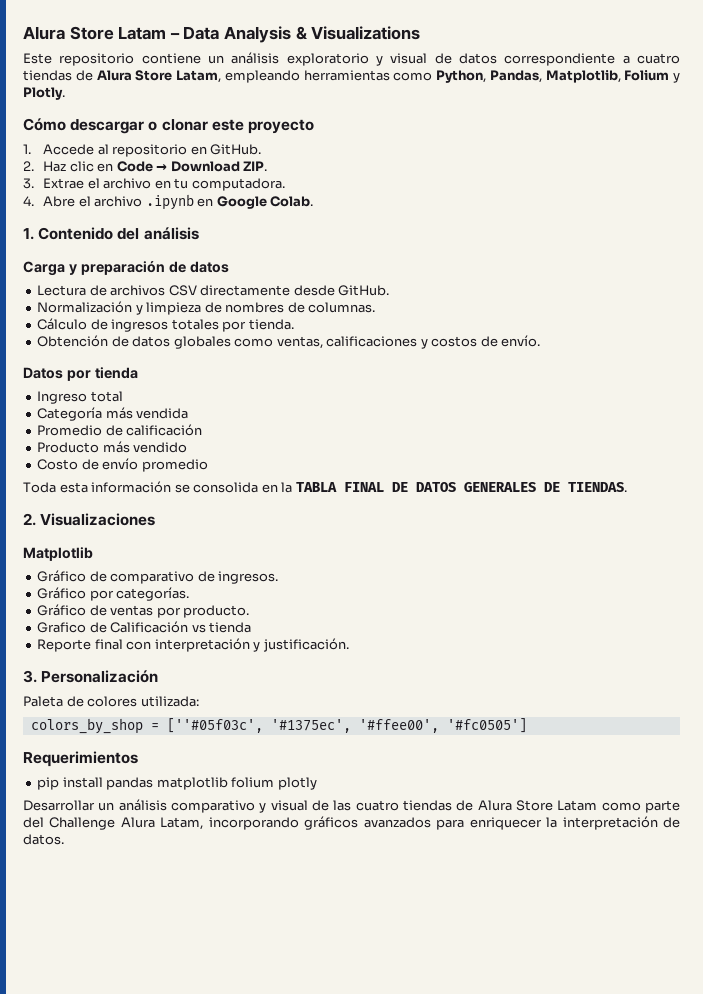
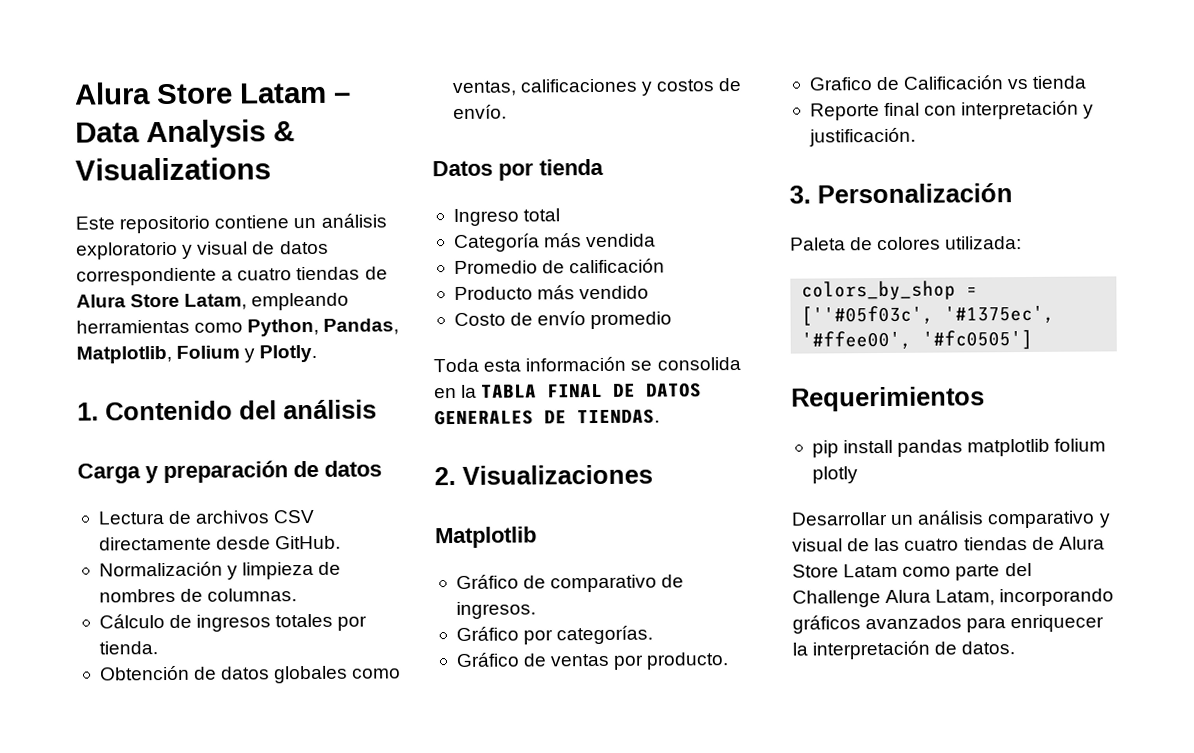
[23,118,314,134] [23,144,262,157] [23,161,268,172] [23,178,285,191] [23,194,314,210] // Cómo descargar o clonar este proyecto // 1. Accede al repositorio en GitHub. // 2. Haz clic en Code → Download ZIP. // 3. Extrae el archivo en tu computadora. // 4. Abre el archivo .ipynb en Google Colab. -> (318, 353) none

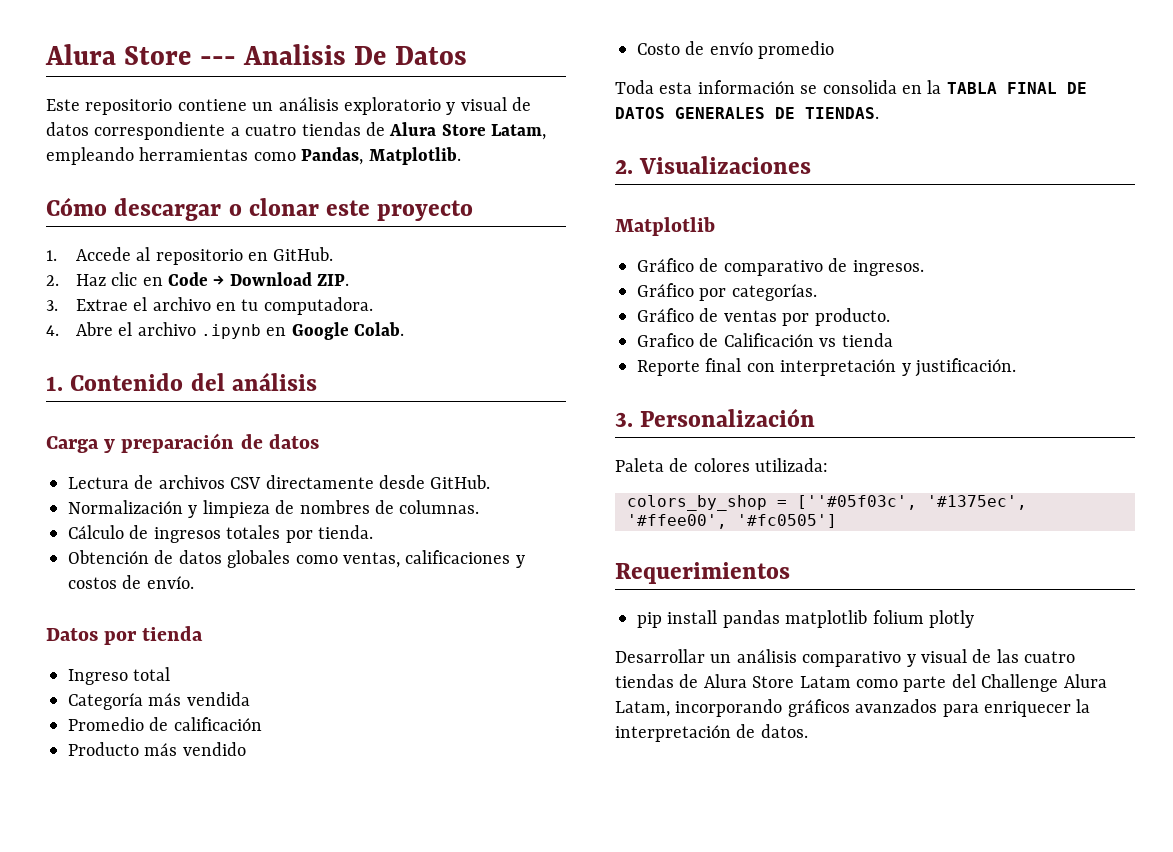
[74,82,351,105] [75,119,295,149] [75,157,271,181] Alura Store Latam – Data Analysis & Visualizations -> [45,44,467,65] Alura Store --- Analisis De Datos
[247,318,400,337] [76,344,318,364] Python, Pandas, Matplotlib, Folium y Plotly. -> [301,147,461,165] [46,197,474,221] [46,247,334,265] [46,272,350,286] [46,297,373,315] [46,322,405,340] Pandas, Matplotlib. // Cómo descargar o clonar este proyecto // 1. Accede al repositorio en GitHub. // 2. Haz clic en Code → Download ZIP. // 3. Extrae el archivo en tu computadora. // 4. Abre el archivo .ipynb en Google Colab.

